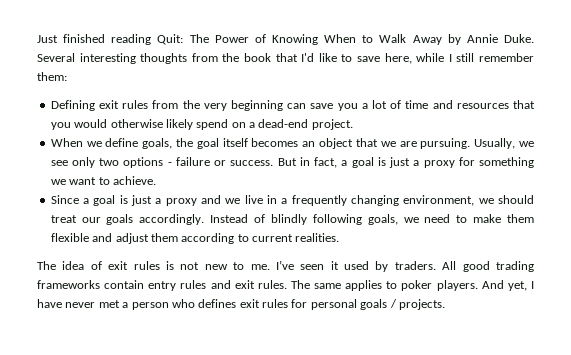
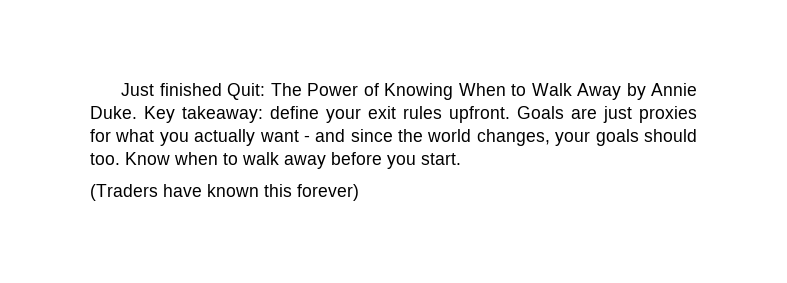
[111,34,152,45] reading -> (222, 89) none
[37,53,535,64] [37,72,67,81] [50,100,535,111] [50,119,353,130] [50,138,534,149] [50,157,534,168] [50,176,156,185] [50,195,534,206] [50,214,535,225] [50,233,340,244] [37,260,535,272] [37,280,534,291] [37,299,445,310] Several interesting thoughts from the book that I'd like to save here, while I still remember them: // Defining exit rules from the very beginning can save you a lot of time and resources that you would otherwise likely spend on a dead-end project. // When we define goals, the goal itself becomes an object that we are pursuing. Usually, we see only two options - failure or success. But in fact, a goal is just a proxy for something we want to achieve. // Since a goal is just a proxy and we live in a frequently changing environment, we should treat our goals accordingly. Instead of blindly following goals, we need to make them flexible and adjust them according to current realities. // The idea of exit rules is not new to me. I’ve seen it used by traders. All good trading frameworks contain entry rules and exit rules. The same applies to poker players. And yet, I have never met a person who defines exit rules for personal goals / projects. -> [144,106,697,123] [90,129,697,146] [90,152,461,169] [90,184,359,201] Key takeaway: define your exit rules upfront. Goals are just proxies for what you actually want - and since the world changes, your goals should too. Know when to walk away before you start. // (Traders have known this forever)

